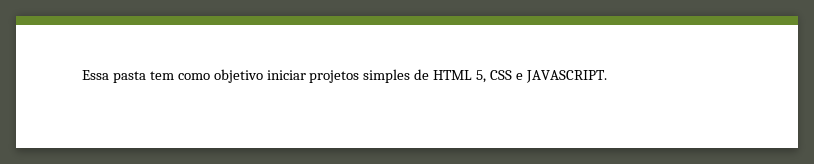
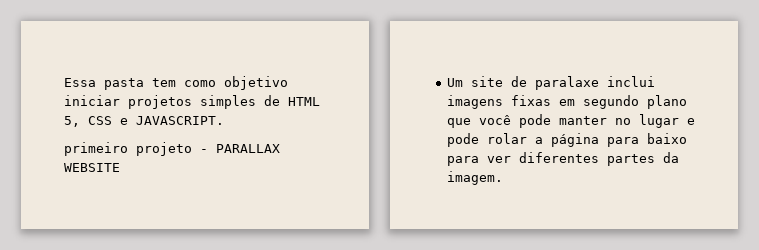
(607, 76) none -> [64,142,280,156] [64,163,120,172] [446,76,655,90] [446,95,687,109] [446,114,695,128] [446,133,687,147] [446,152,679,166] [446,171,503,185] // primeiro projeto - PARALLAX WEBSITE // Um site de paralaxe inclui imagens fixas em segundo plano que você pode manter no lugar e pode rolar a página para baixo para ver diferentes partes da imagem.

